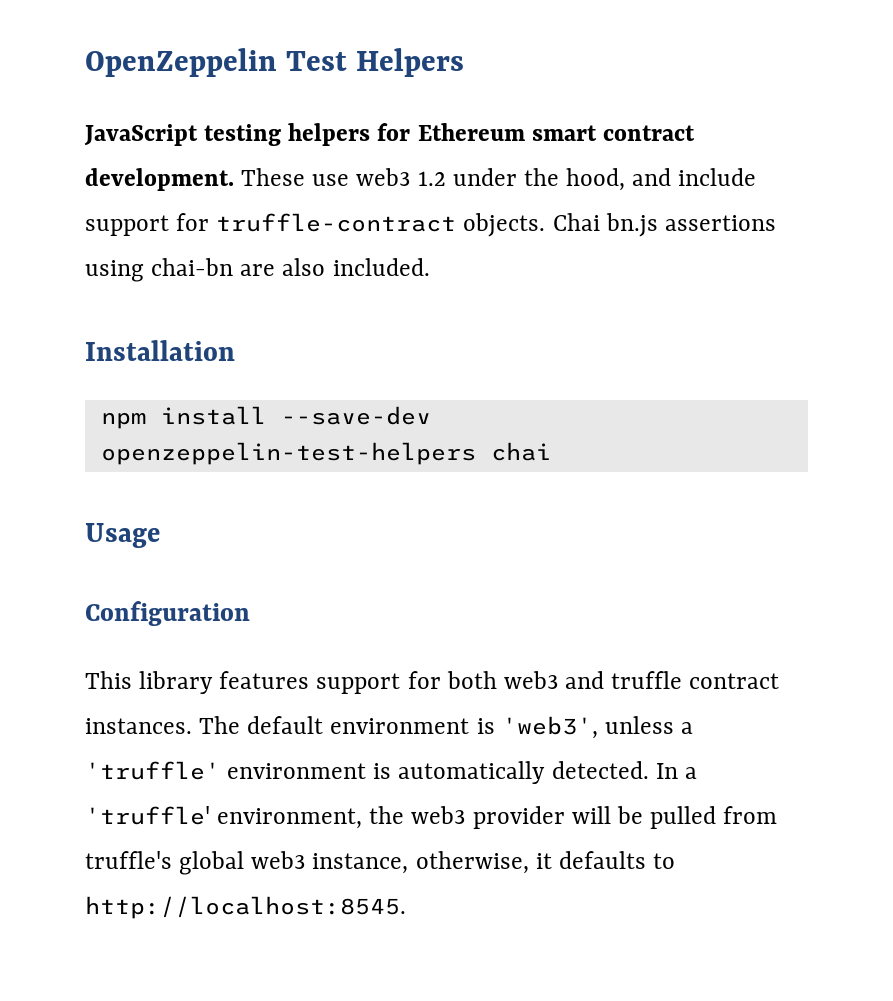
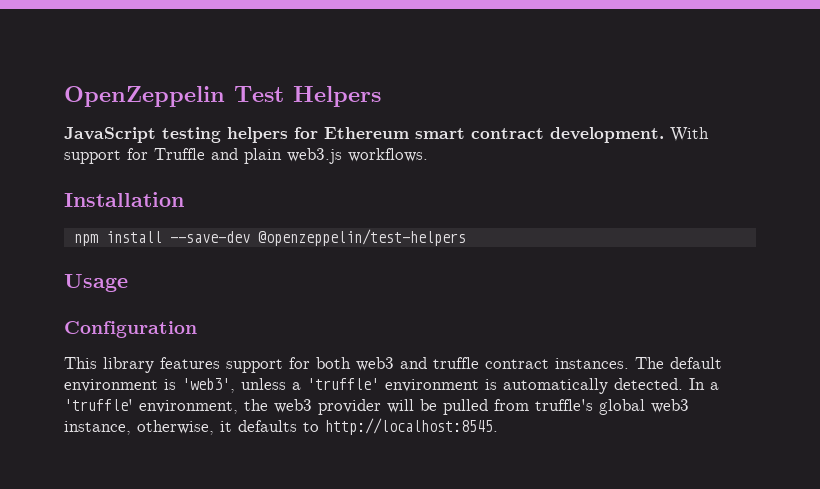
[241,168,757,191] [85,213,776,237] [85,258,430,282] These use web3 1.2 under the hood, and include support for truffle-contract objects. Chai bn.js assertions using chai-bn are also included. -> [670,127,709,142] [64,148,428,164] With support for Truffle and plain web3.js workflows.
[100,442,551,465] openzeppelin-test-helpers chai -> [257,229,466,246] @openzeppelin/test-helpers

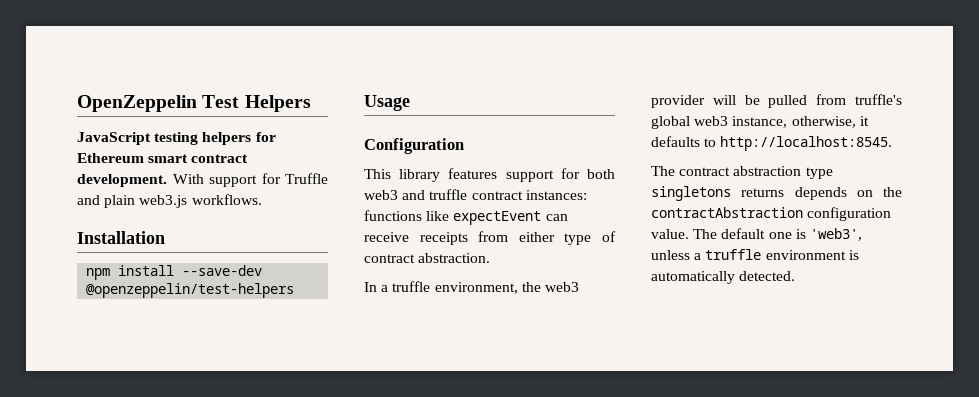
[555,357,722,369] [64,378,683,394] instances. The default environment is 'web3', unless a 'truffle' environment is automatically detected. -> [525,190,587,200] [364,210,568,225] [364,231,616,245] [364,253,491,263] instances: functions like expectEvent can receive receipts from either type of contract abstraction. //
[64,399,133,411] 'truffle' -> [392,281,431,292] truffle
(498, 426) none -> [651,166,833,179] [651,186,902,201] [651,207,892,221] [651,228,862,241] [651,249,859,260] [651,271,796,284] // The contract abstraction type singletons returns depends on the contractAbstraction configuration value. The default one is 'web3', unless a truffle environment is automatically detected.

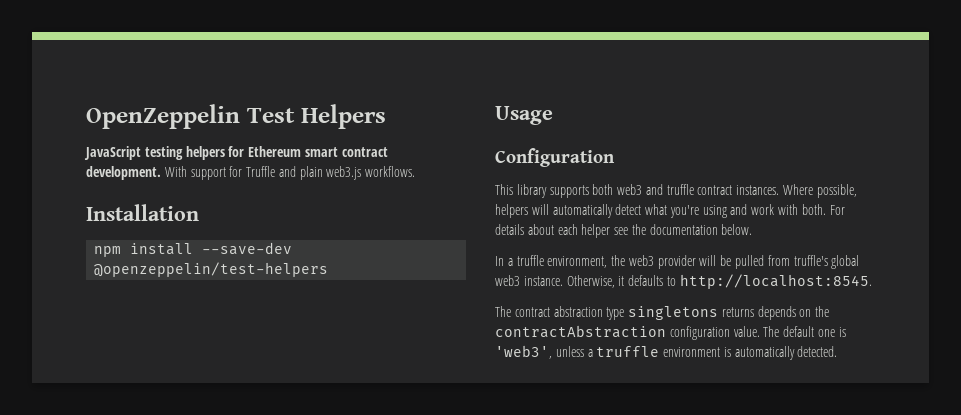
[448,168,580,182] features support for -> [549,185,589,198] supports
[525,190,587,200] [364,210,568,225] [364,231,616,245] [364,253,491,263] instances: functions like expectEvent can receive receipts from either type of contract abstraction. -> [736,184,857,198] [495,204,845,218] [495,224,753,238] instances. Where possible, helpers will automatically detect what you're using and work with both. For details about each helper see the documentation below.
[732,116,856,128] instance, otherwise, -> [523,275,615,288] instance. Otherwise,

